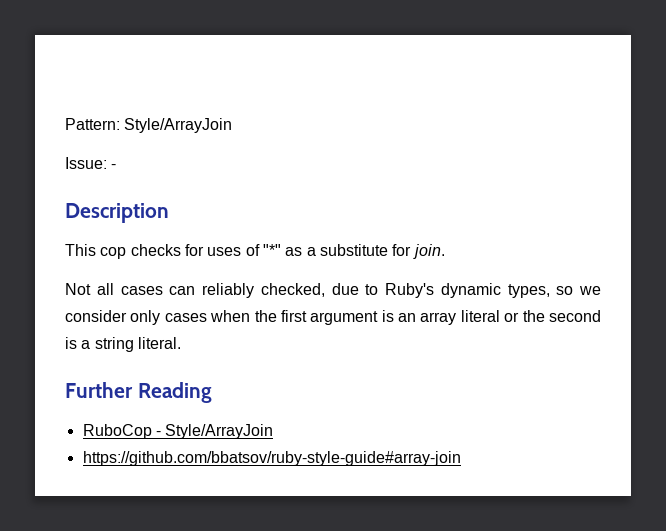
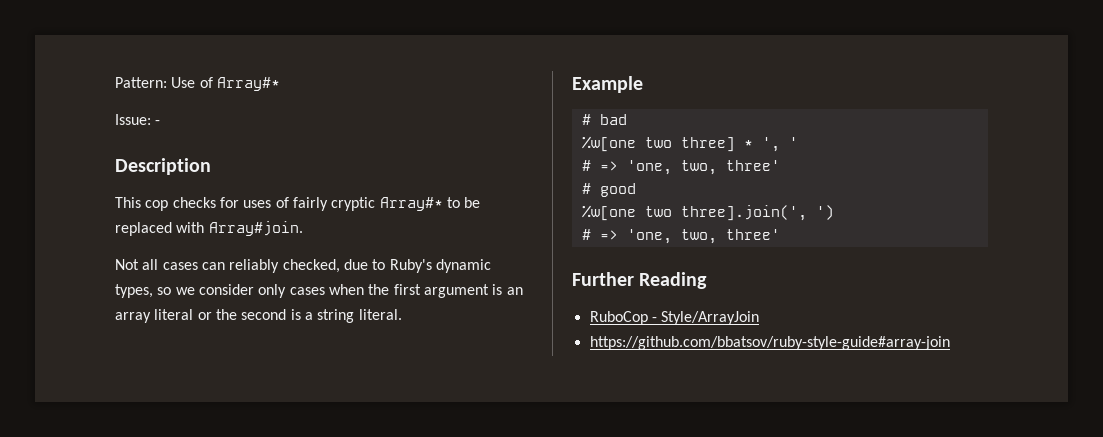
[124,118,233,133] Style/ArrayJoin -> [171,77,280,91] Use of Array#*
[262,244,445,259] "*" as a substitute for join. -> [292,197,481,211] [115,221,303,236] fairly cryptic Array#* to be replaced with Array#join.
(181, 343) none -> [572,76,643,93] [581,114,627,125] [581,136,798,152] [581,160,780,175] [581,183,636,197] [581,205,834,221] [581,229,780,244] // Example // # bad // %w[one two three] * ', ' // # => 'one, two, three' // # good // %w[one two three].join(', ') // # => 'one, two, three'

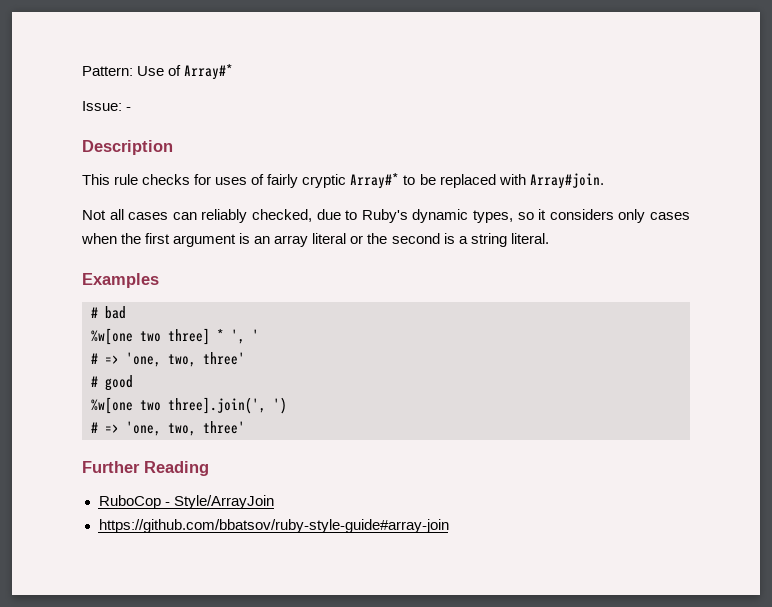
[145,200,169,211] cop -> [114,174,139,185] rule
[175,284,254,295] we consider -> [538,209,614,220] it considers
[572,76,643,93] Example -> [82,273,159,288] Examples

